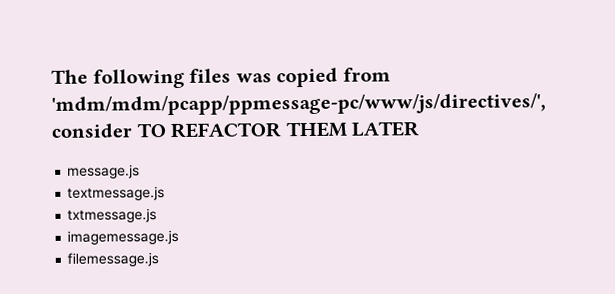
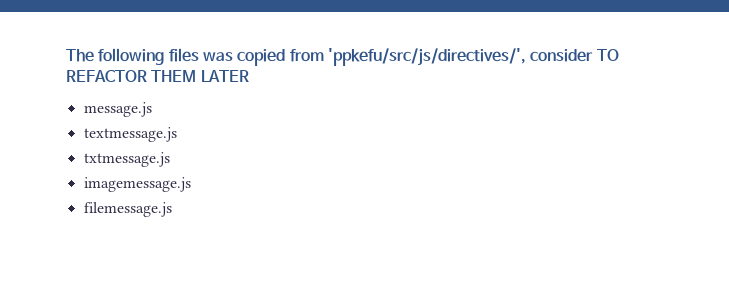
[51,93,546,116] 'mdm/mdm/pcapp/ppmessage-pc/www/js/directives/', -> [327,48,526,66] 'ppkefu/src/js/directives/',

